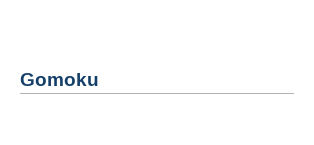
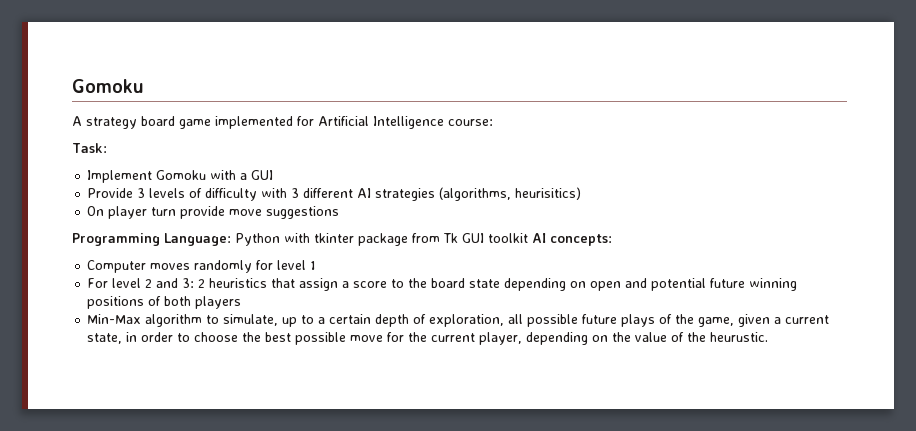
[20,73,99,86] Gomoku -> [72,79,144,93] [72,116,493,129] [72,143,107,153] [87,170,274,183] [87,187,582,201] [87,206,340,219] [72,233,612,246] [87,260,316,273] [87,278,798,291] [87,296,242,309] [87,314,830,327] [87,332,769,345] Gomoku // A strategy board game implemented for Artificial Intelligence course: // Task: // Implement Gomoku with a GUI // Provide 3 levels of difficulty with 3 different AI strategies (algorithms, heurisitics) // On player turn provide move suggestions // Programming Language: Python with tkinter package from Tk GUI toolkit AI concepts: // Computer moves randomly for level 1 // For level 2 and 3: 2 heuristics that assign a score to the board state depending on open and potential future winning positions of both players // Min-Max algorithm to simulate, up to a certain depth of exploration, all possible future plays of the game, given a current state, in order to choose the best possible move for the current player, depending on the value of the heurustic.

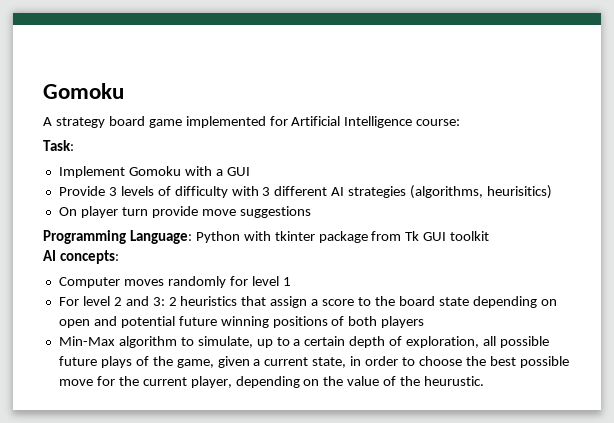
(528, 238) none -> (490, 236) //

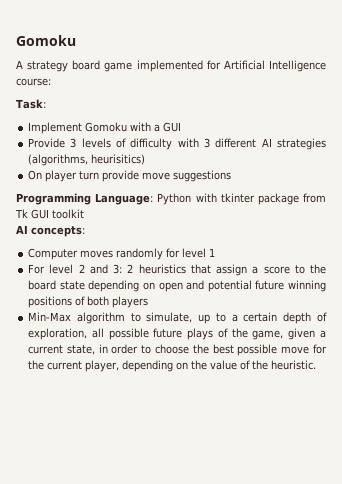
[424,376,485,386] heurustic. -> [271,360,317,370] heuristic.

